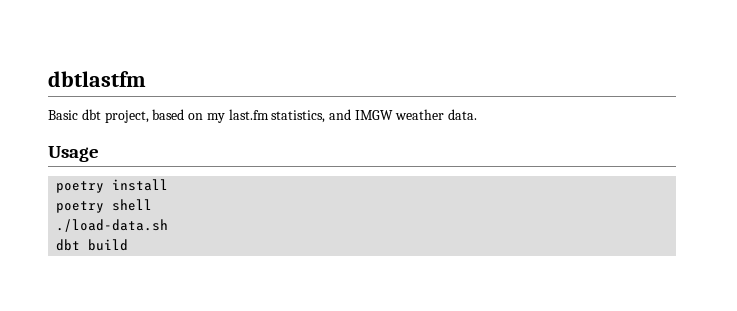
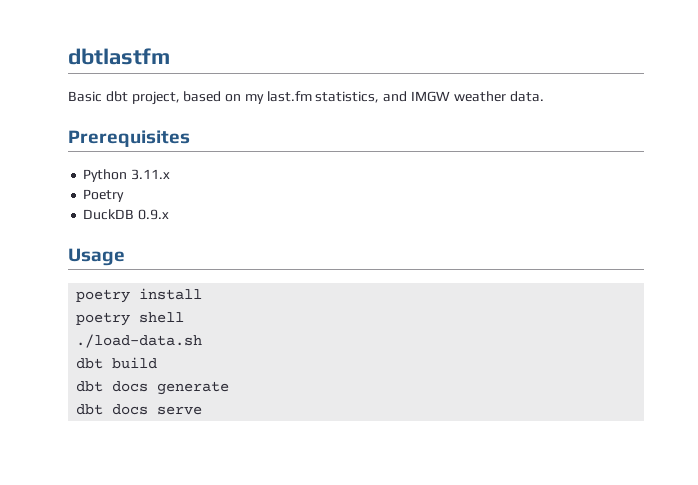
(477, 114) none -> [68,130,190,147] [83,169,171,182] [83,189,125,202] [83,209,170,220] // Prerequisites // Python 3.11.x // Poetry // DuckDB 0.9.x
(129, 245) none -> [76,381,230,395] [76,404,203,415] // dbt docs generate // dbt docs serve

